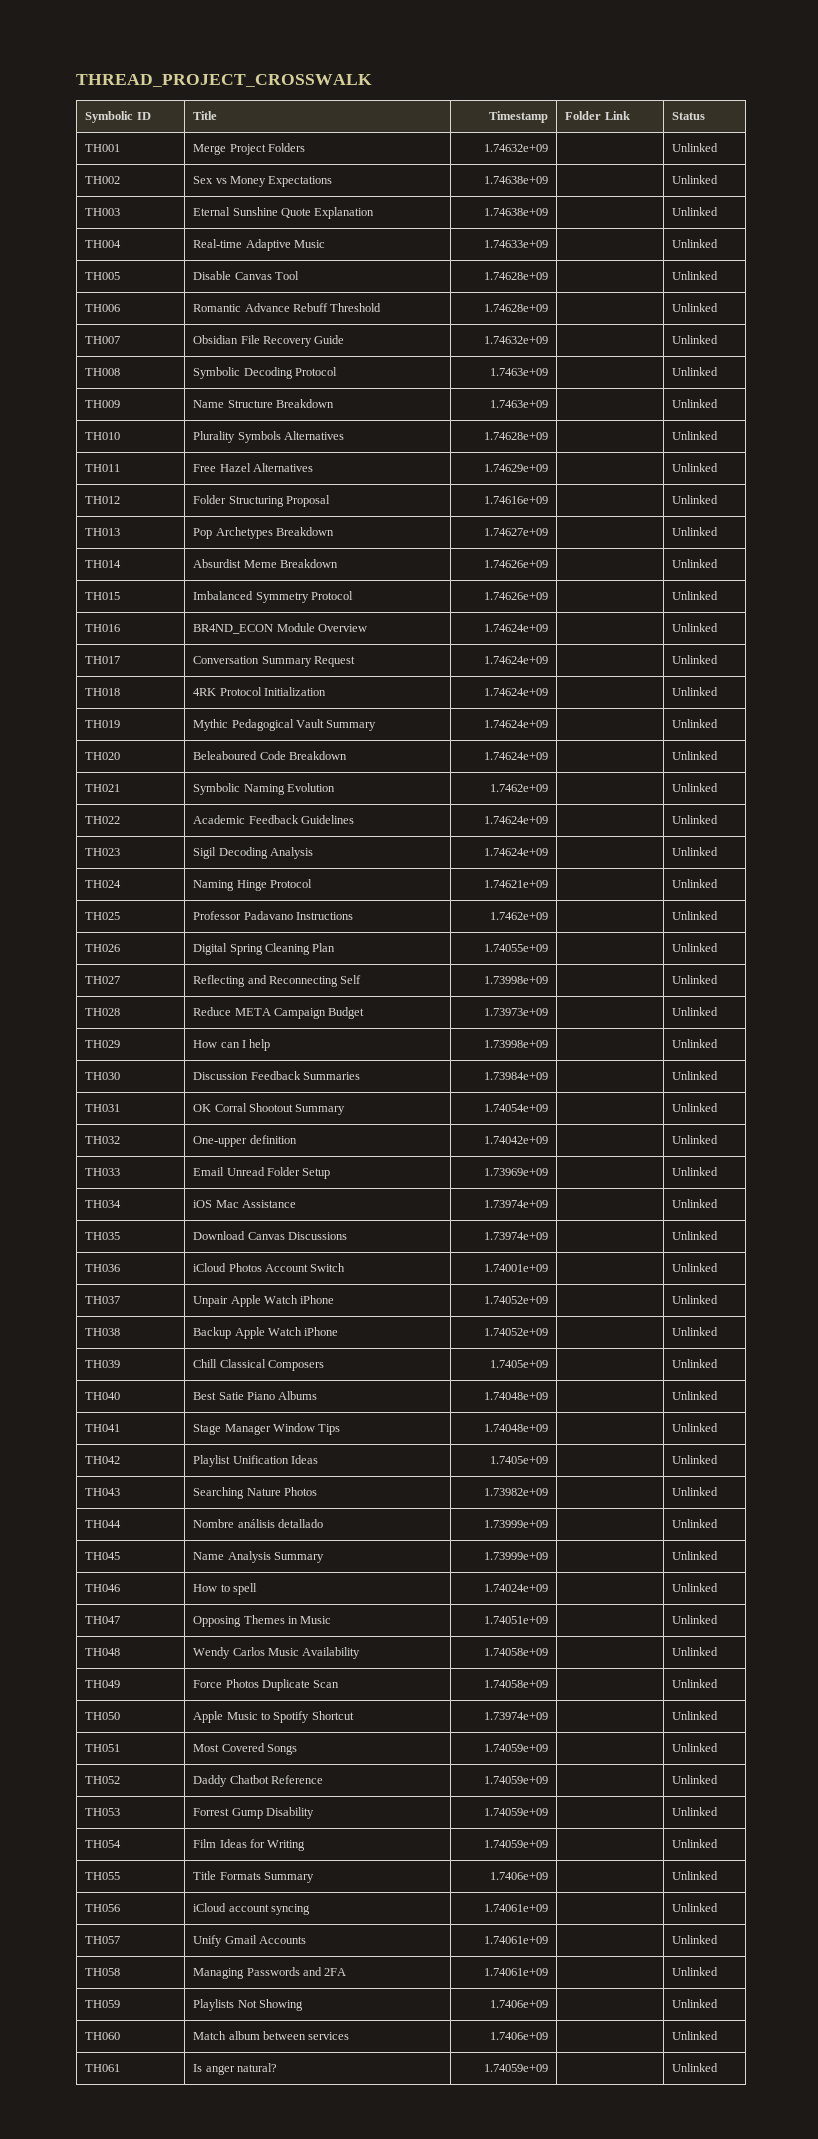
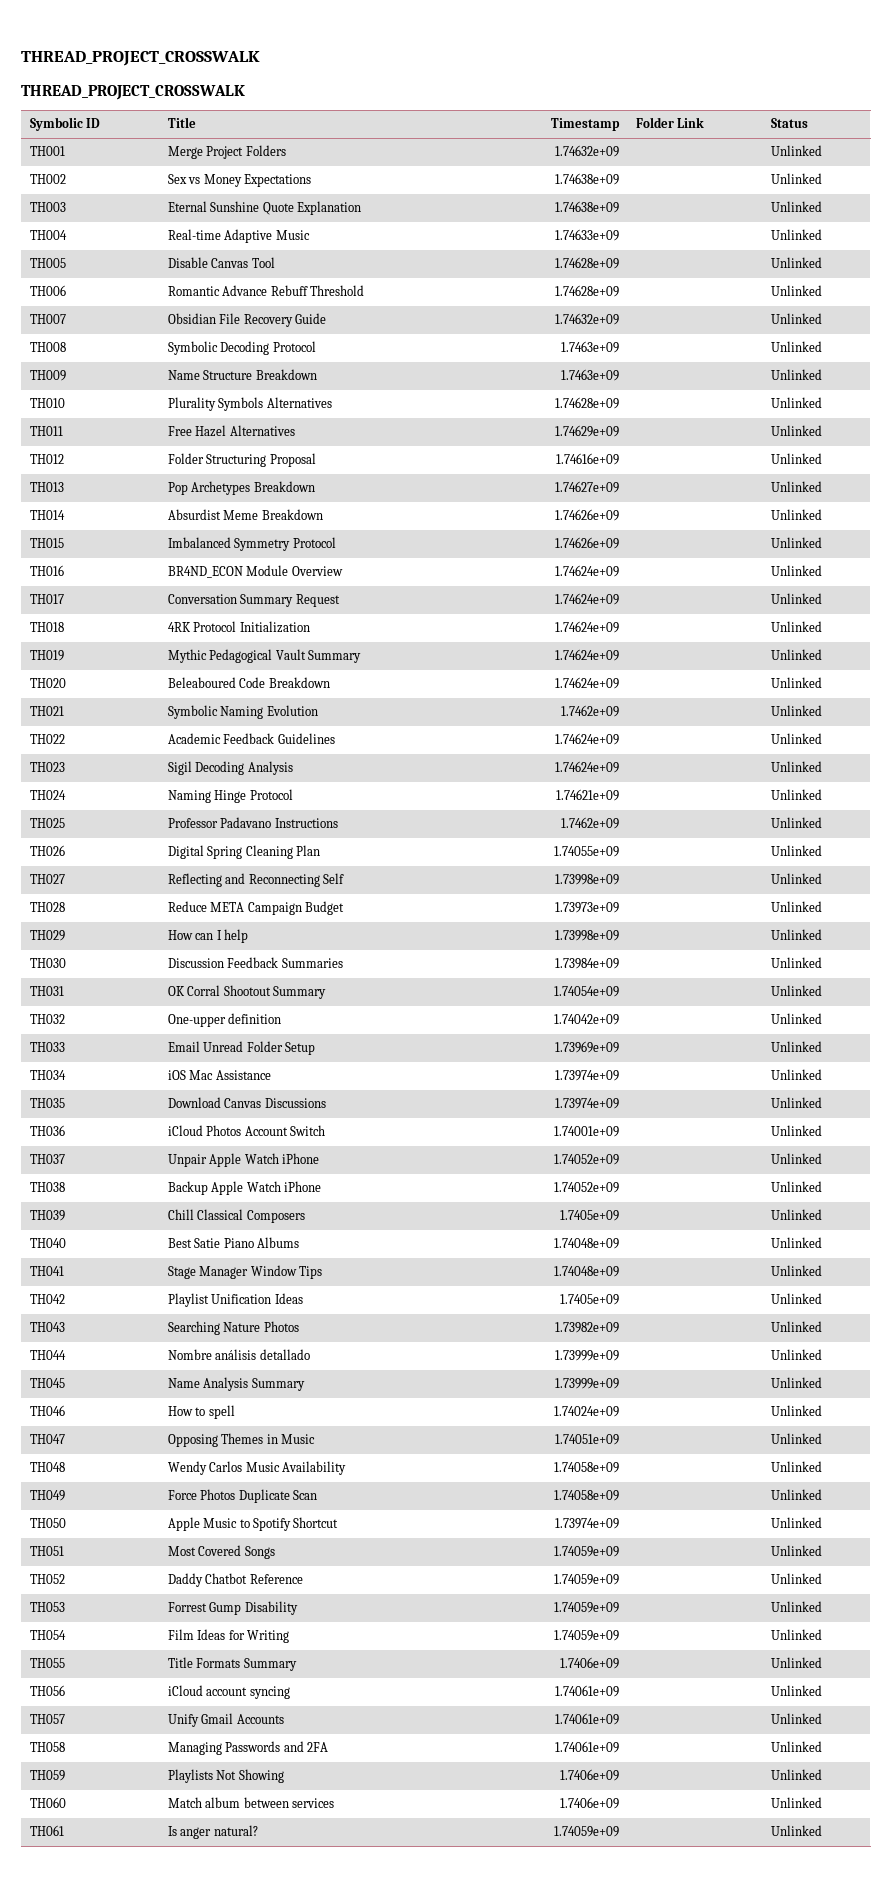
[76,74,372,87] THREAD_PROJECT_CROSSWALK -> [21,51,260,66] [21,85,245,100] THREAD_PROJECT_CROSSWALK // THREAD_PROJECT_CROSSWALK

